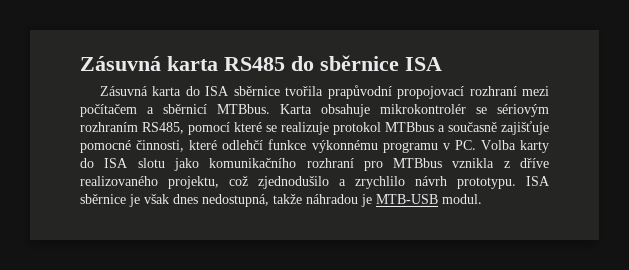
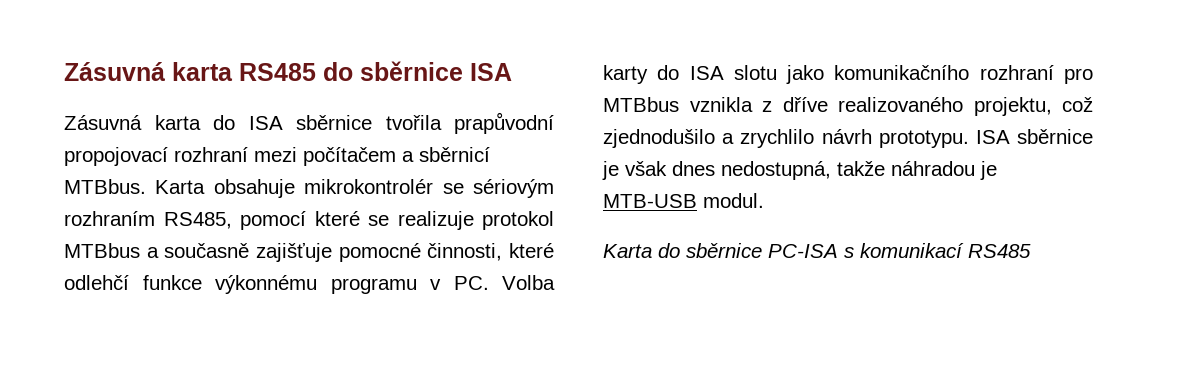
(482, 199) none -> [603,243,1031,258] // Karta do sběrnice PC-ISA s komunikací RS485

